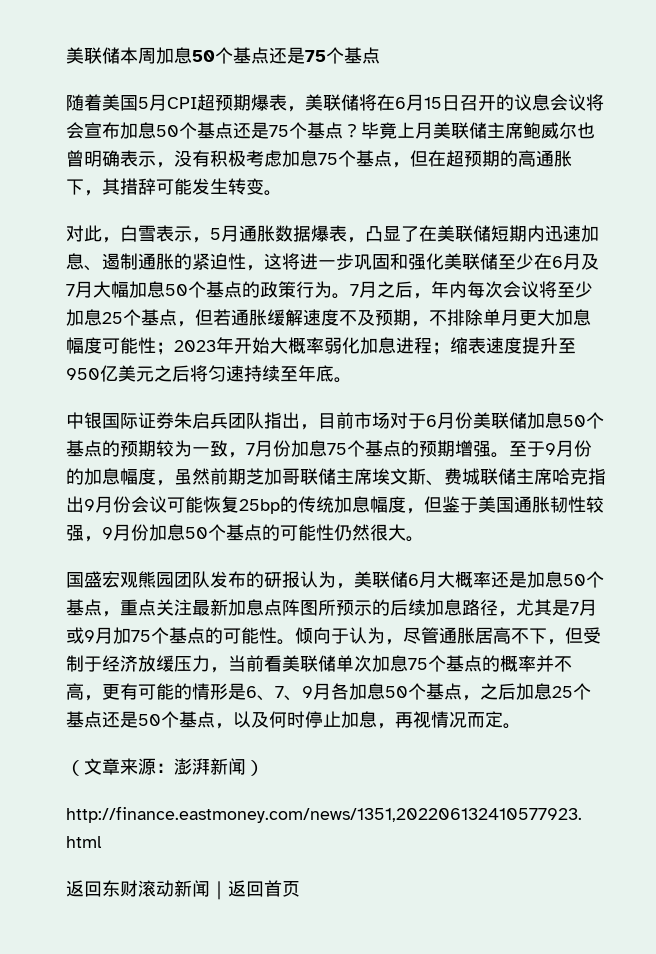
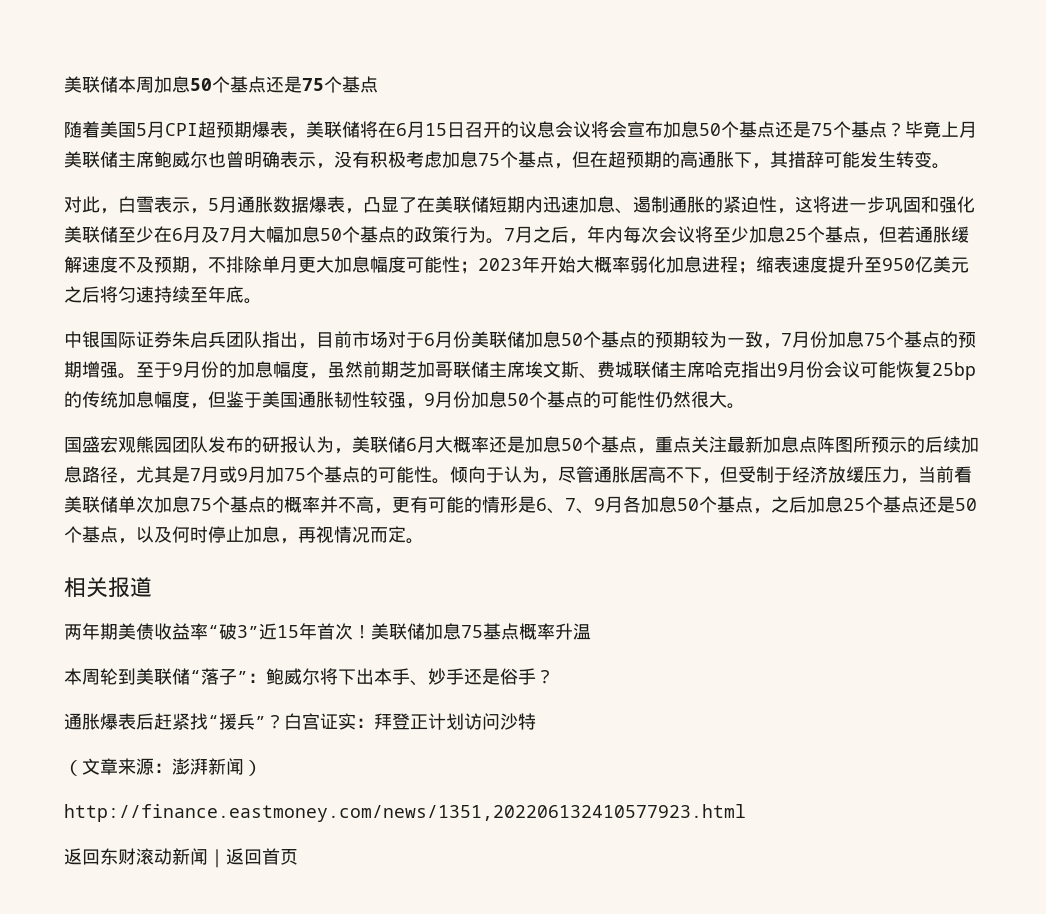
(521, 726) none -> [64,577,152,598] [64,623,591,640] [64,668,554,686] [64,713,536,730] // 相关报道 // 两年期美债收益率“破3”近15年首次！美联储加息75基点概率升温 // 本周轮到美联储“落子”：鲍威尔将下出本手、妙手还是俗手？ // 通胀爆表后赶紧找“援兵”？白宫证实：拜登正计划访问沙特

